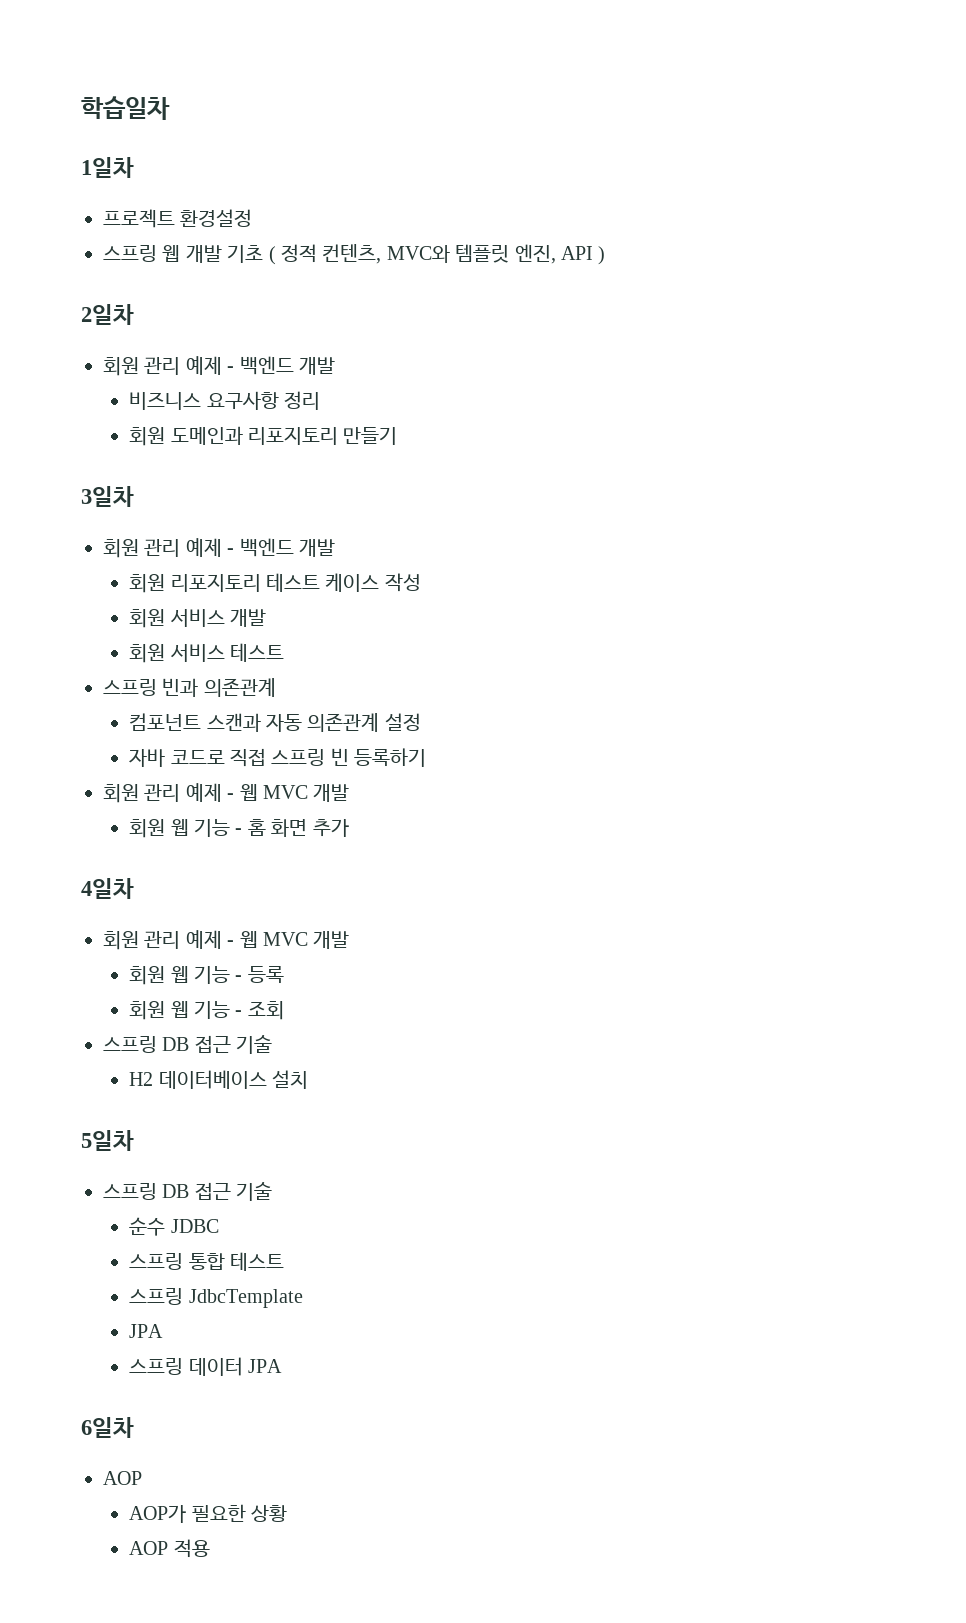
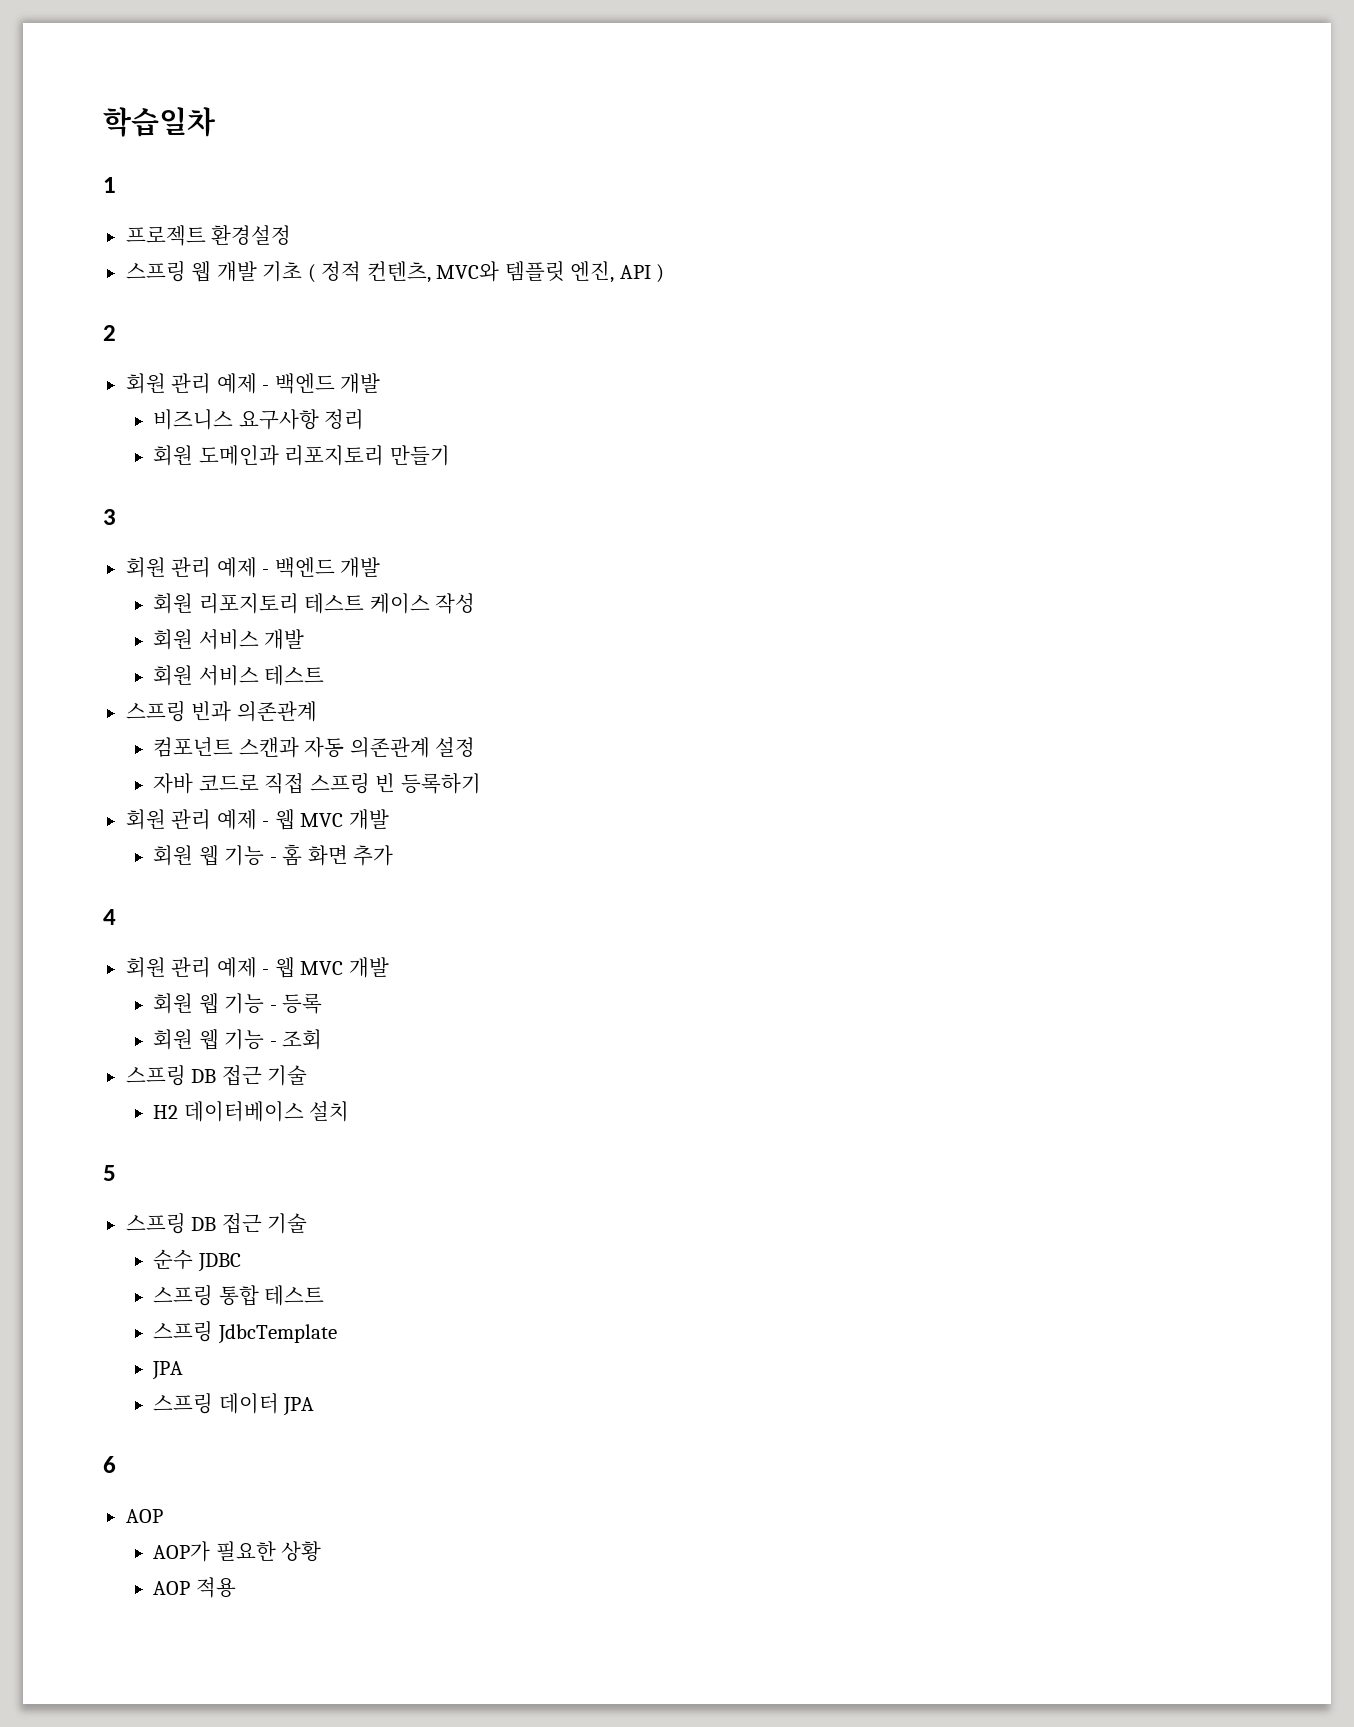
[81,157,134,178] 1일차 -> [103,177,116,193] 1
[81,304,134,325] 2일차 -> [103,325,116,341] 2
[81,486,134,507] 3일차 -> [103,509,116,525] 3
[81,878,134,899] 4일차 -> [103,909,116,925] 4
[81,1130,134,1151] 5일차 -> [103,1165,116,1181] 5
[81,1417,134,1438] 6일차 -> [103,1456,116,1473] 6

